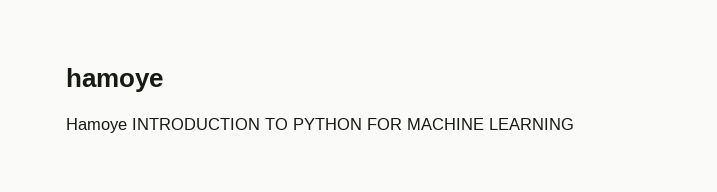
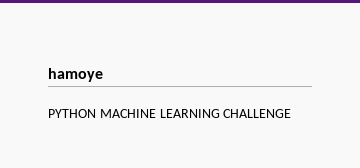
[66,118,402,133] Hamoye INTRODUCTION TO PYTHON FOR -> [48,109,96,118] PYTHON
(574, 124) none -> [223,109,292,118] CHALLENGE

